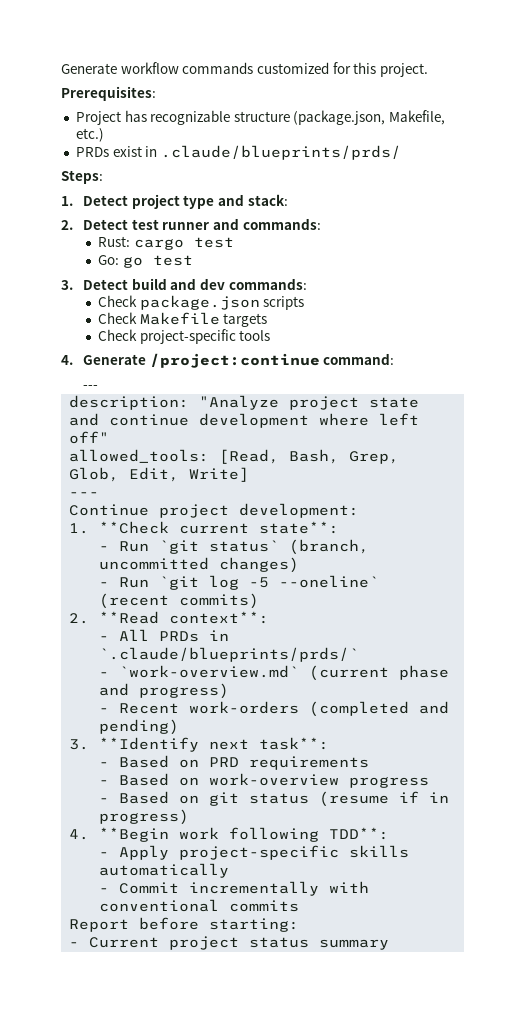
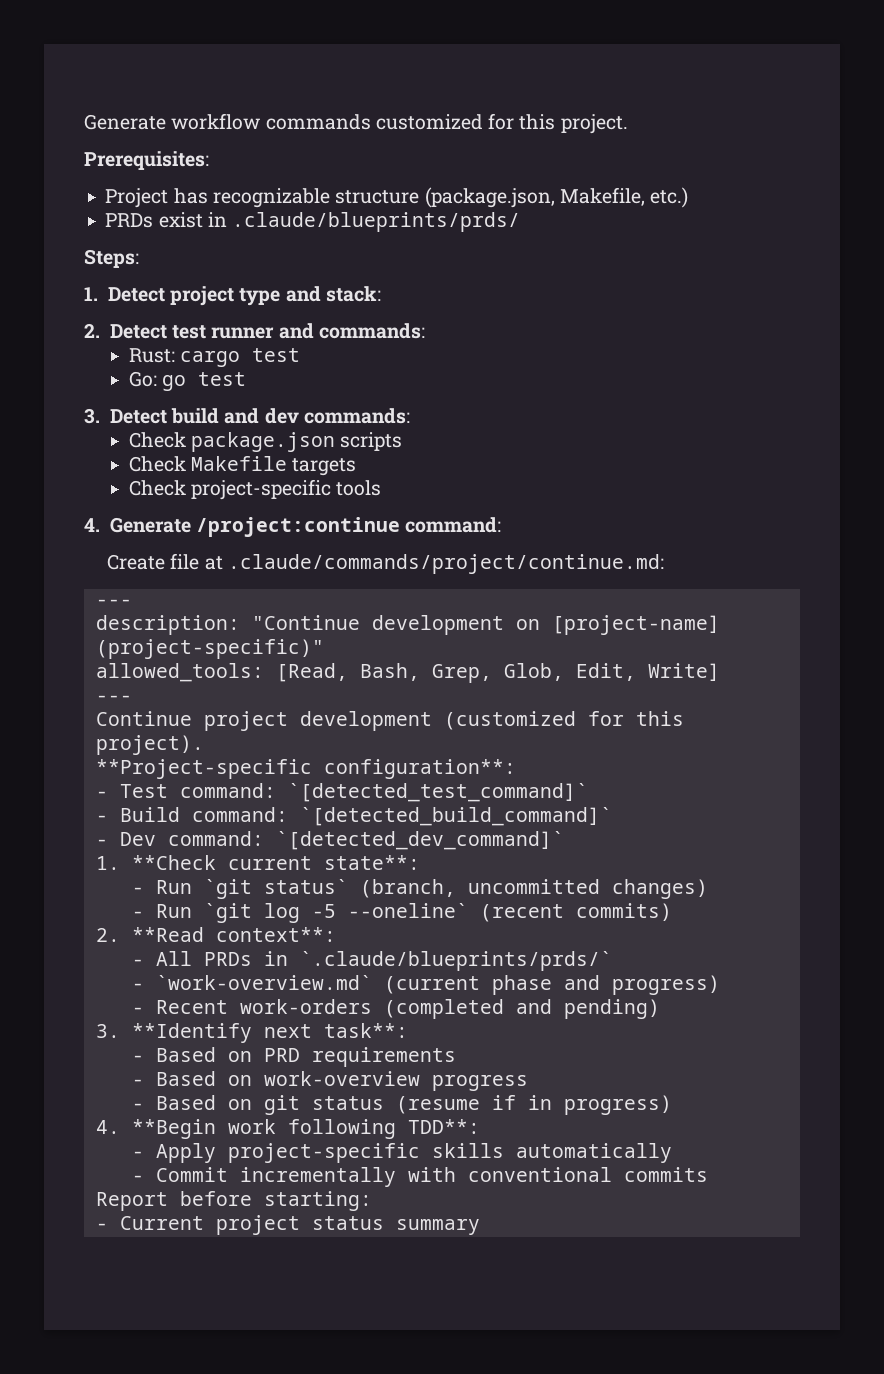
[83,385,99,389] [69,395,420,410] [69,413,420,428] [69,431,110,444] --- // description: "Analyze project state and continue development where left off" -> [107,553,664,574] [95,599,132,606] [95,615,720,635] [95,639,324,659] Create file at .claude/commands/project/continue.md: // --- // description: "Continue development on [project-name] (project-specific)"
[239,503,360,518] development: -> [299,711,684,731] [95,735,204,755] [95,759,516,779] [95,783,588,802] [95,807,612,826] [95,831,564,850] development (customized for this project). // **Project-specific configuration**: // - Test command: `[detected_test_command]` // - Build command: `[detected_build_command]` // - Dev command: `[detected_dev_command]`

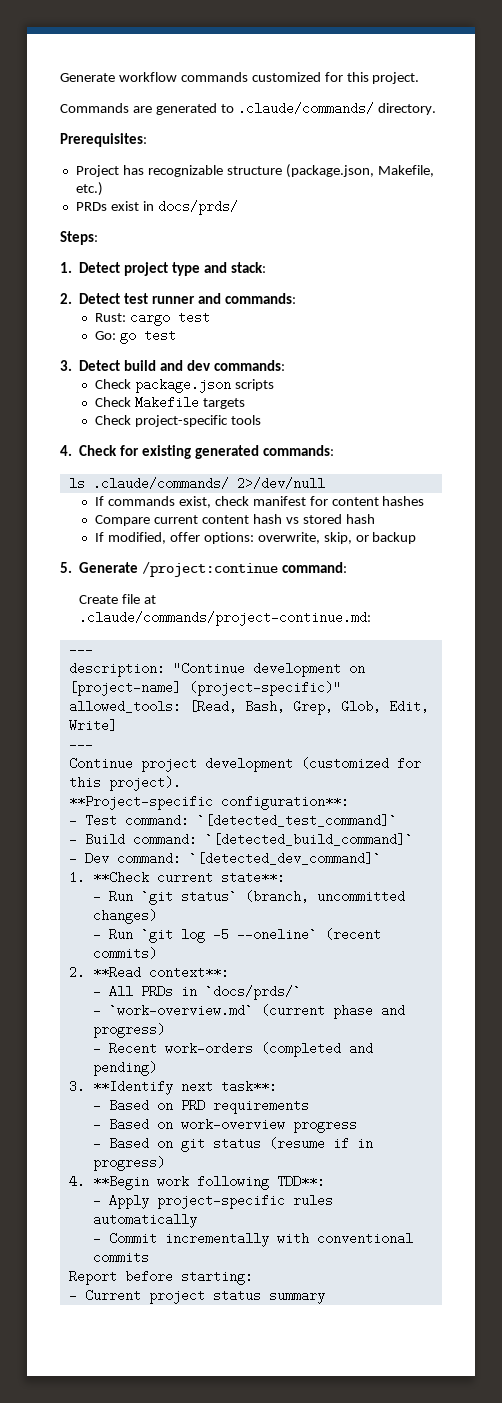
(628, 124) none -> [60,102,436,115] // Commands are generated to .claude/commands/ directory.
[232,212,521,232] .claude/blueprints/prds/ -> [157,200,238,215] docs/prds/
(100, 525) none -> [79,445,334,459] [68,477,325,490] [95,496,425,508] [95,514,375,526] [95,532,417,544] [60,562,72,573] Check for existing generated commands: // ls .claude/commands/ 2>/dev/null // If commands exist, check manifest for content hashes // Compare current content hash vs stored hash // If modified, offer options: overwrite, skip, or backup // 5.
[227,554,664,574] .claude/commands/project/continue.md: -> [79,611,372,626] .claude/commands/project-continue.md:
[299,951,612,971] `.claude/blueprints/prds/` -> [204,985,301,1000] `docs/prds/`
[431,1143,504,1158] skills -> [292,1194,333,1207] rules

